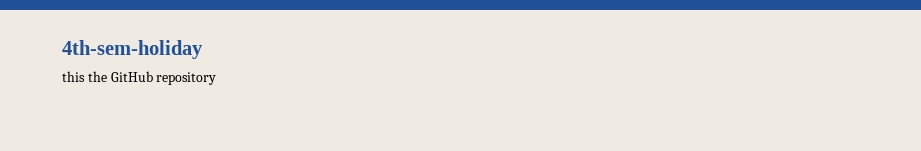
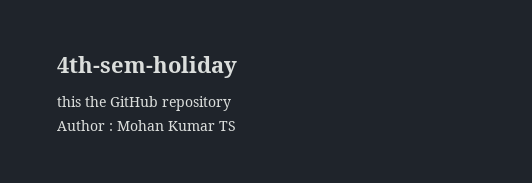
(217, 78) none -> [57,120,236,131] // Author : Mohan Kumar TS

